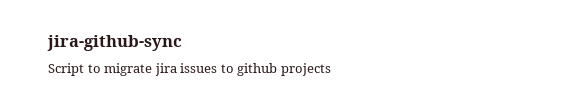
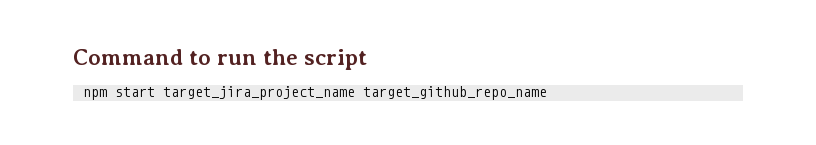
[47,35,182,51] [48,63,331,76] jira-github-sync // Script to migrate jira issues to github projects -> [73,49,368,70] [82,86,547,100] Command to run the script // npm start target_jira_project_name target_github_repo_name

